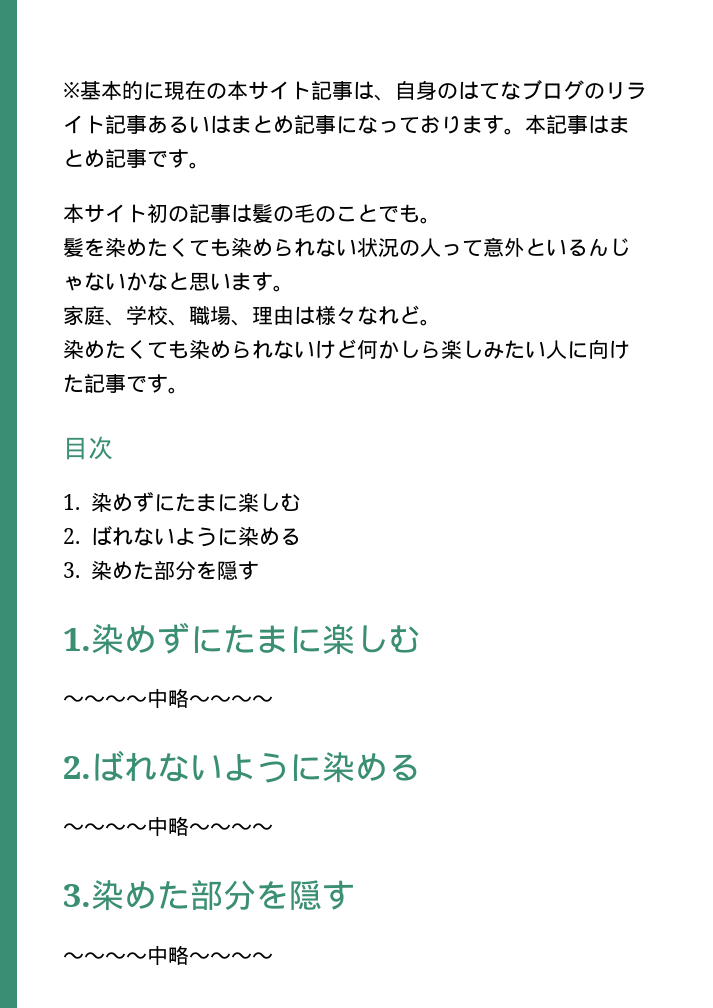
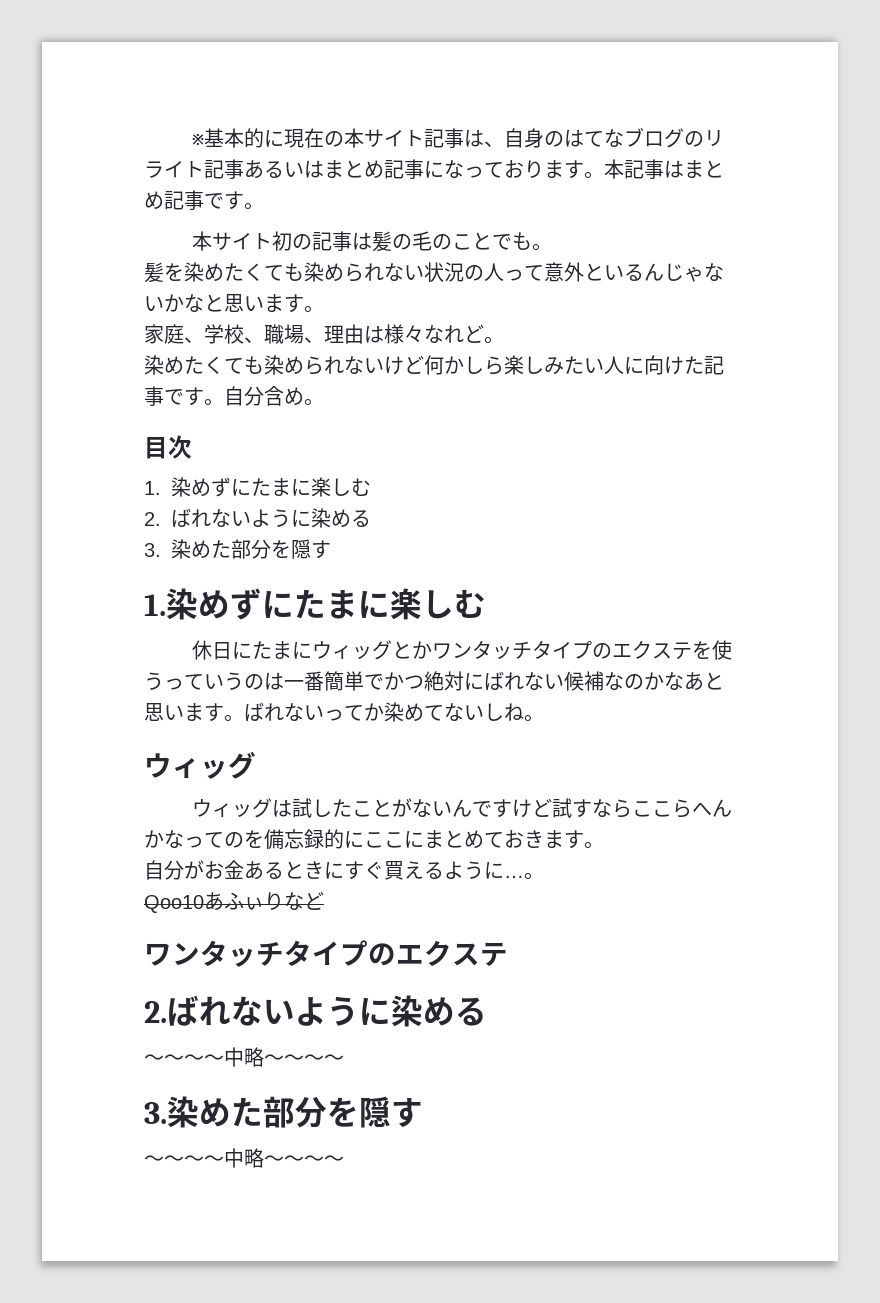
(189, 390) none -> [224,386,324,406] 自分含め。
[63,688,273,709] 〜〜〜〜中略〜〜〜〜 -> [192,640,733,660] [144,671,724,691] [144,702,544,722] [144,751,256,779] [192,798,733,818] [144,829,604,850] [144,860,544,880] [144,891,324,913] [144,940,508,967] 休日にたまにウィッグとかワンタッチタイプのエクステを使うっていうのは一番簡単でかつ絶対にばれない候補なのかなあと思います。ばれないってか染めてないしね。 // ウィッグ // ウィッグは試したことがないんですけど試すならここらへんかなってのを備忘録的にここにまとめておきます。 // 自分がお金あるときにすぐ買えるように…。 // Qoo10あふぃりなど // ワンタッチタイプのエクステ

